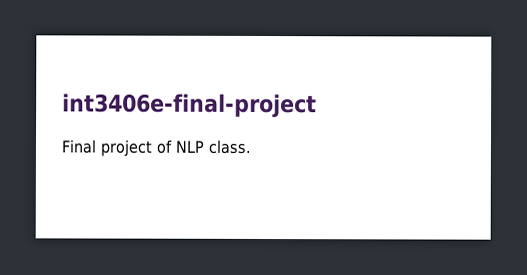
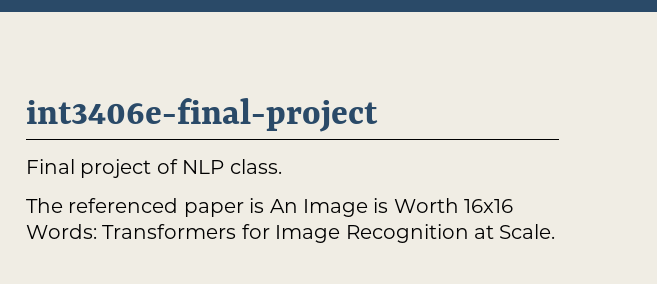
(251, 146) none -> [26,198,514,217] [26,224,556,243] // The referenced paper is An Image is Worth 16x16 Words: Transformers for Image Recognition at Scale.

